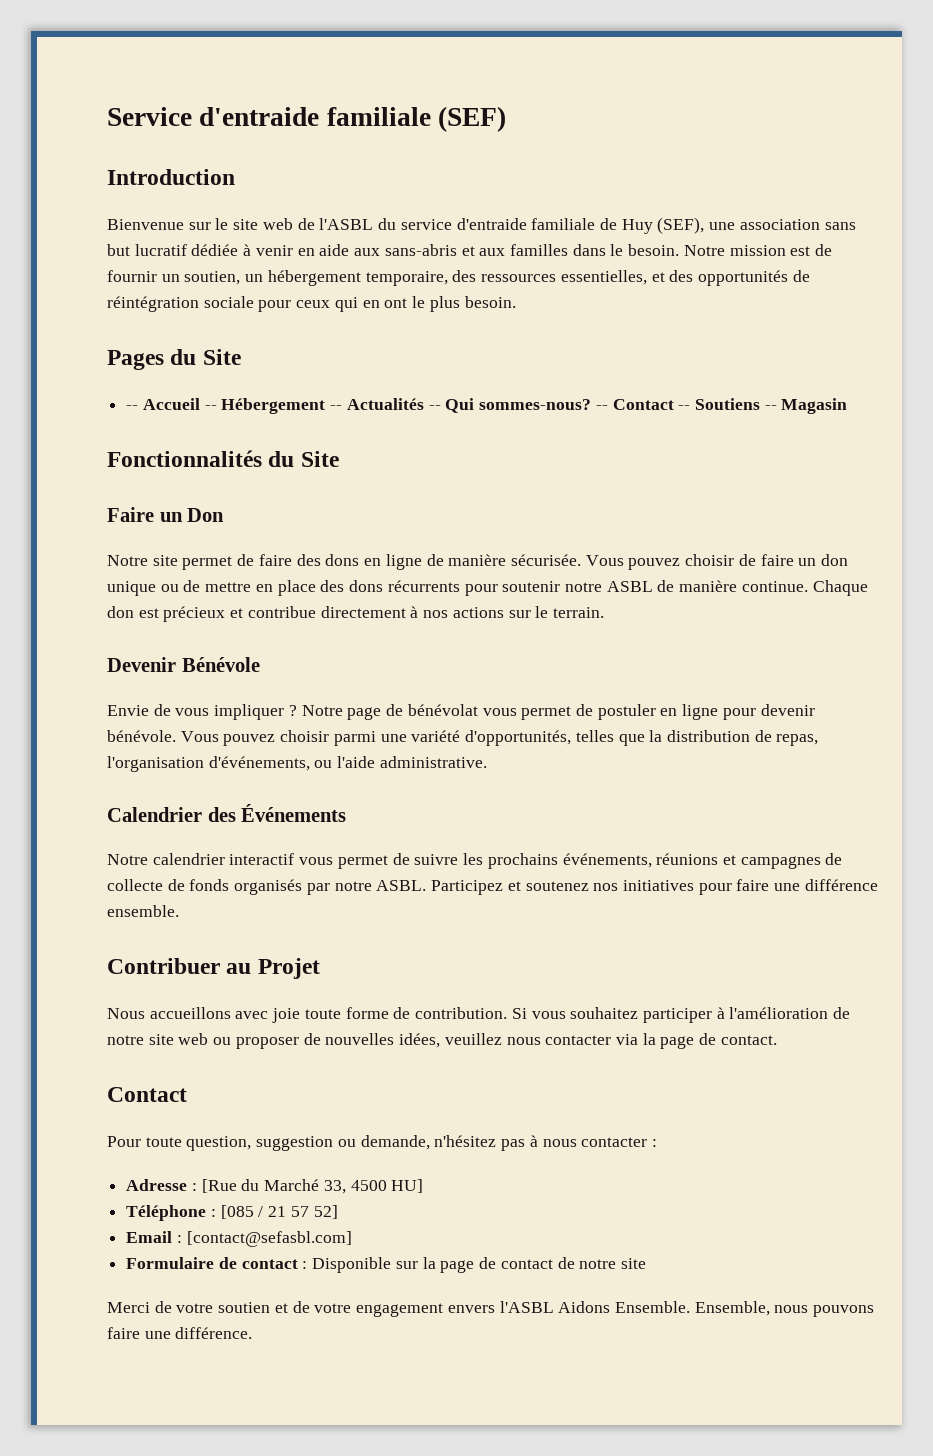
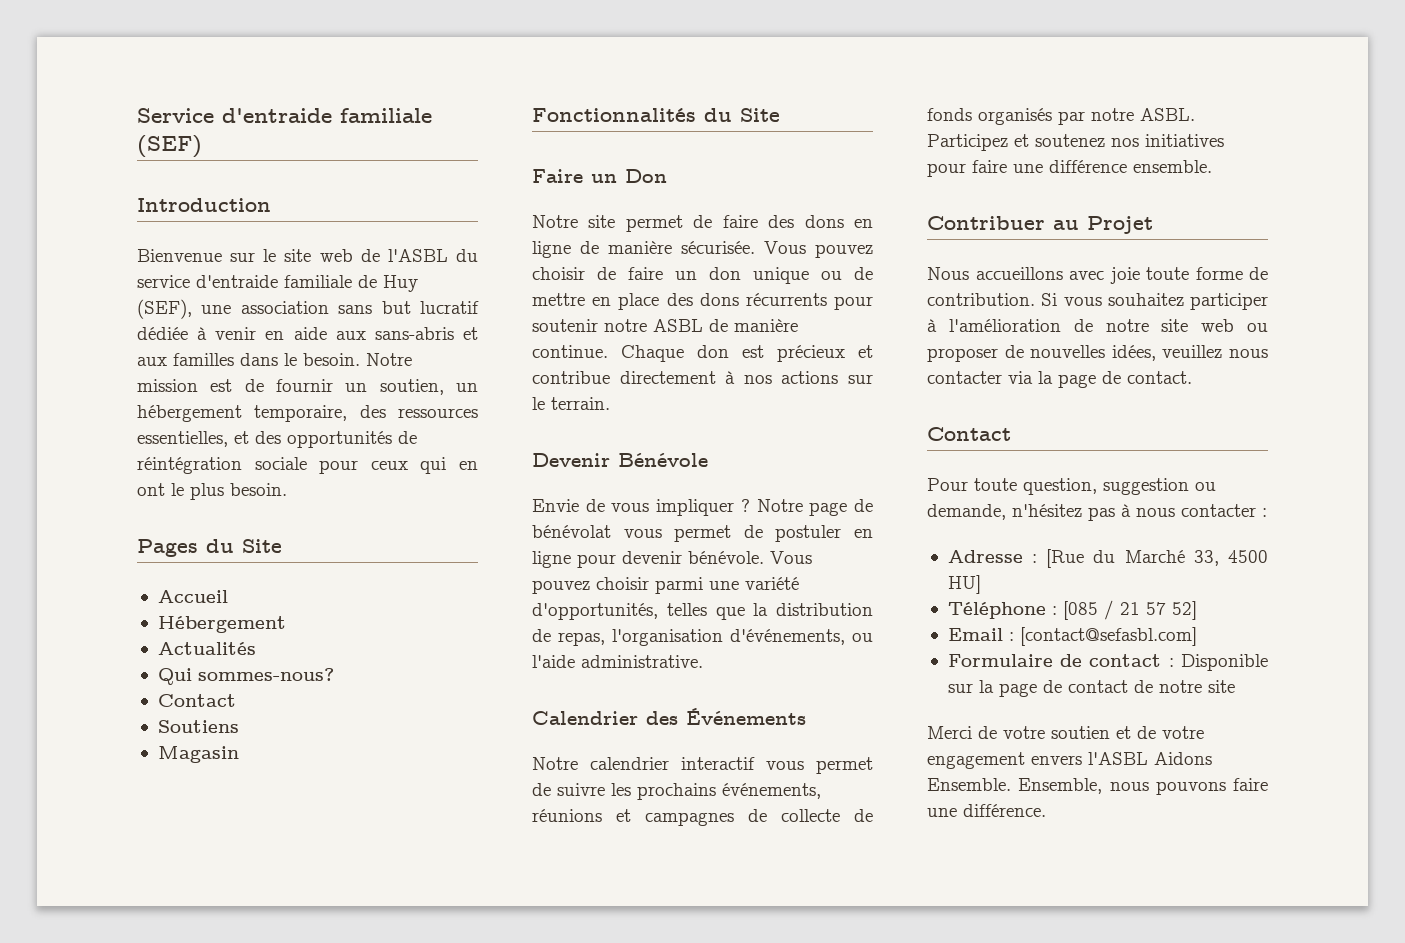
[126,405,139,410] -- -> (282, 546) none
[204,405,217,410] -- -> (228, 596) //
[330,405,343,410] -- -> (286, 624) //
[428,405,441,410] -- -> (256, 648) //
[595,399,691,410] -- Contact -- -> [157,694,236,707] // Contact //
[764,405,777,410] -- -> (239, 726) //

